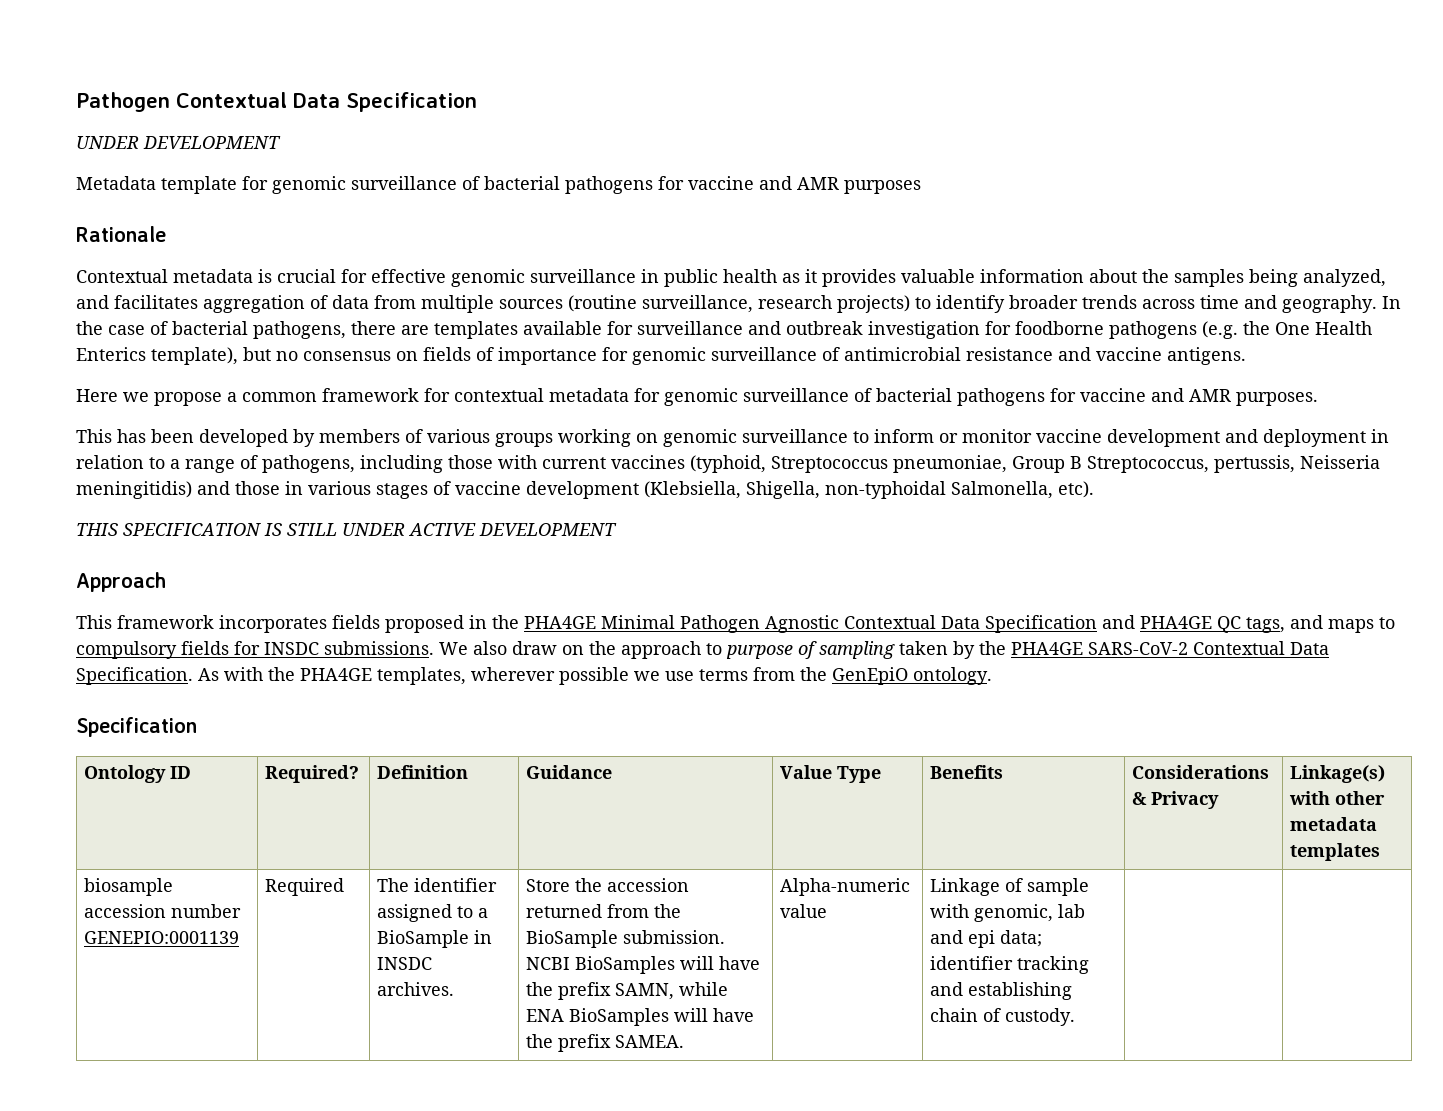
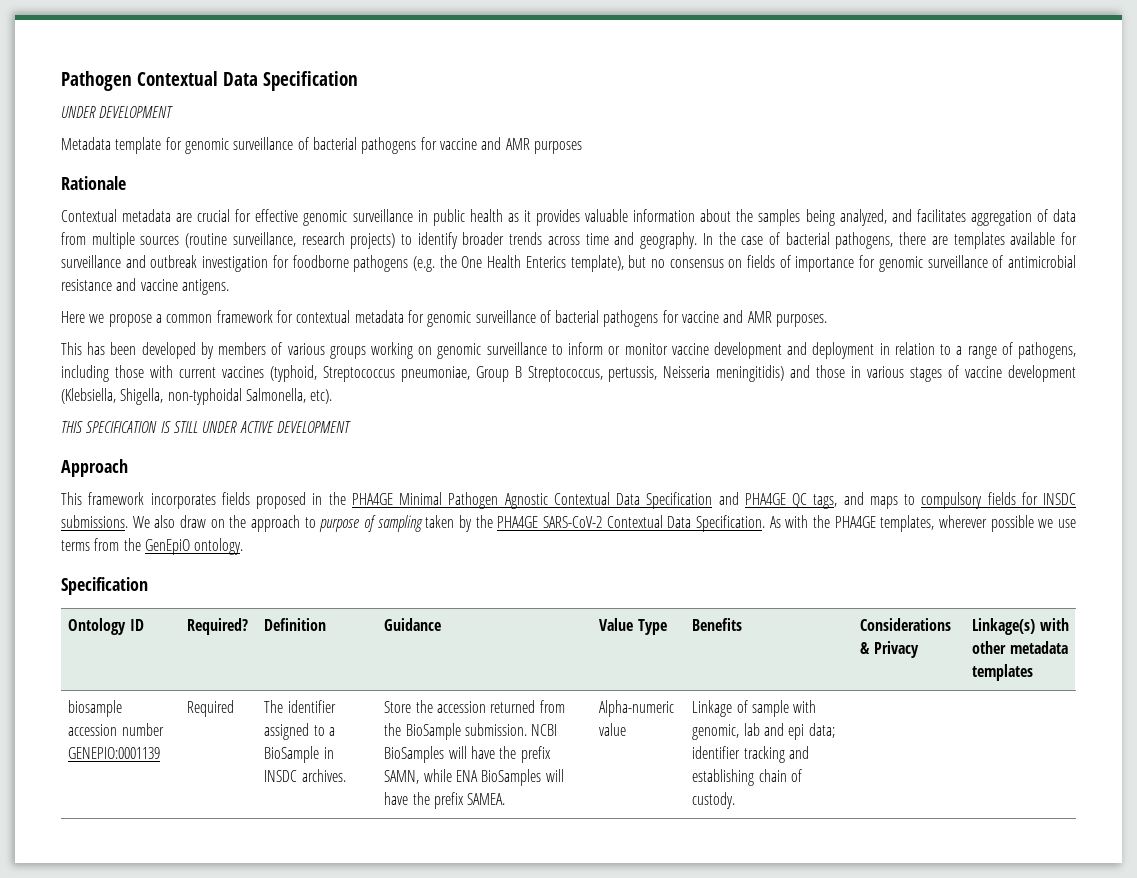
[258,269,272,283] is -> [176,213,193,222] are

